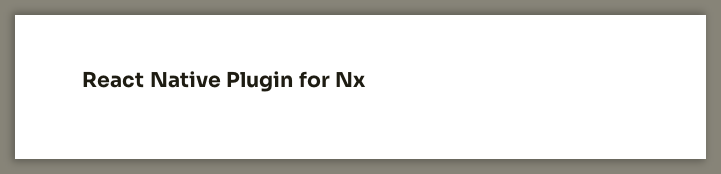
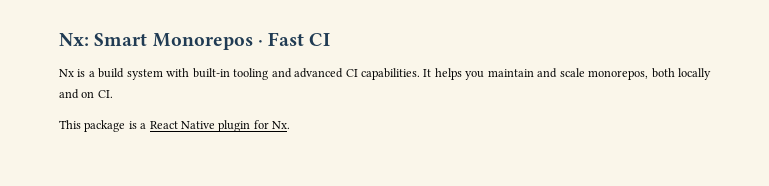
[82,71,367,92] React Native Plugin for Nx -> [59,32,331,50] [59,68,711,80] [59,89,113,99] [59,120,290,132] Nx: Smart Monorepos · Fast CI // Nx is a build system with built-in tooling and advanced CI capabilities. It helps you maintain and scale monorepos, both locally and on CI. // This package is a React Native plugin for Nx.

